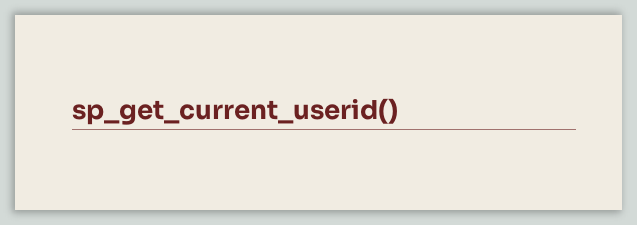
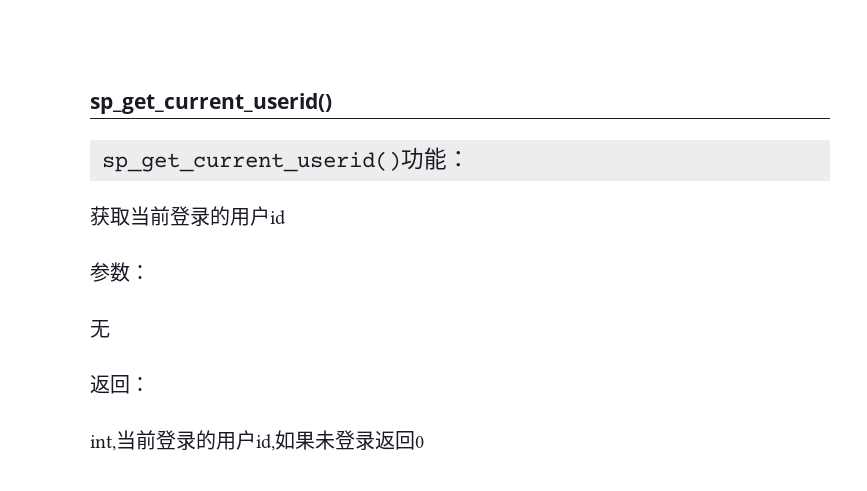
[72,98,398,125] sp_get_current_userid() -> [90,93,332,114] [102,147,470,172] [90,206,286,226] [90,262,150,282] [90,320,110,338] [90,375,150,394] [90,430,424,451] sp_get_current_userid() // sp_get_current_userid()功能： // 获取当前登录的用户id // 参数： // 无 // 返回： // int,当前登录的用户id,如果未登录返回0

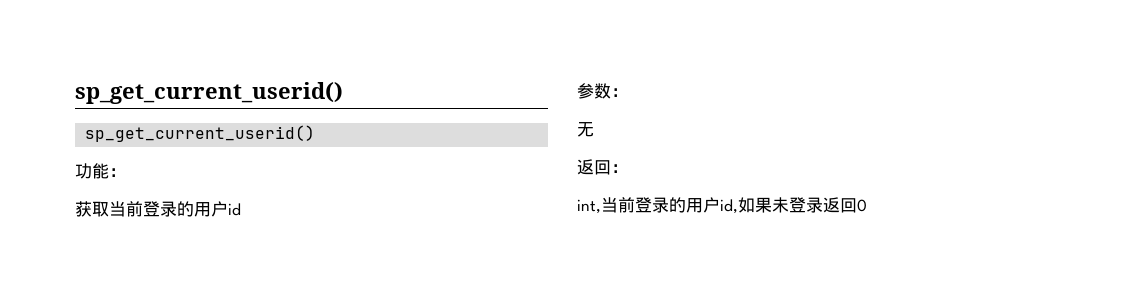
(401, 161) none -> (316, 133) //

